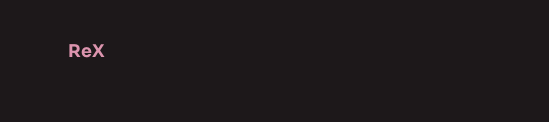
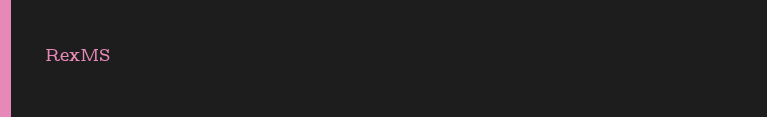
[68,44,105,58] ReX -> [45,49,111,61] RexMS

